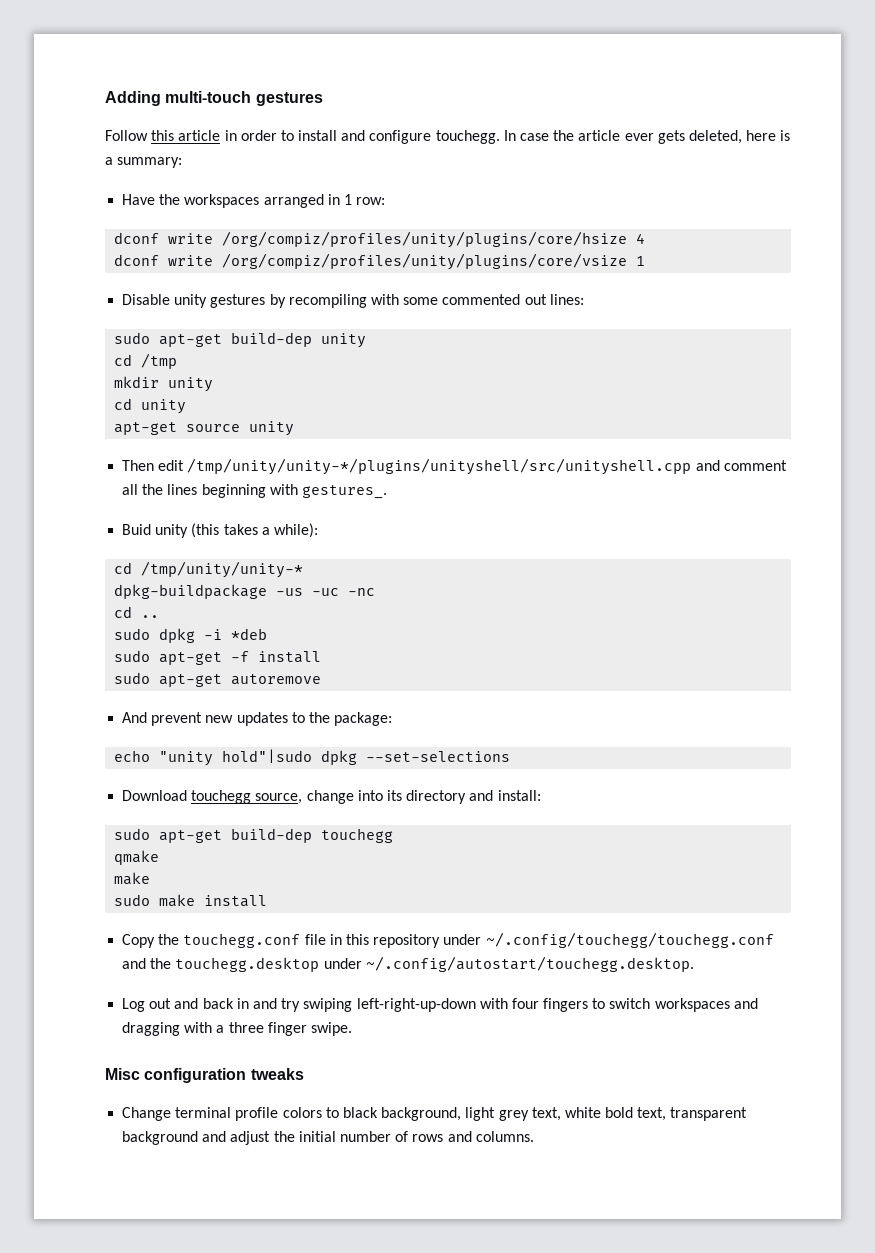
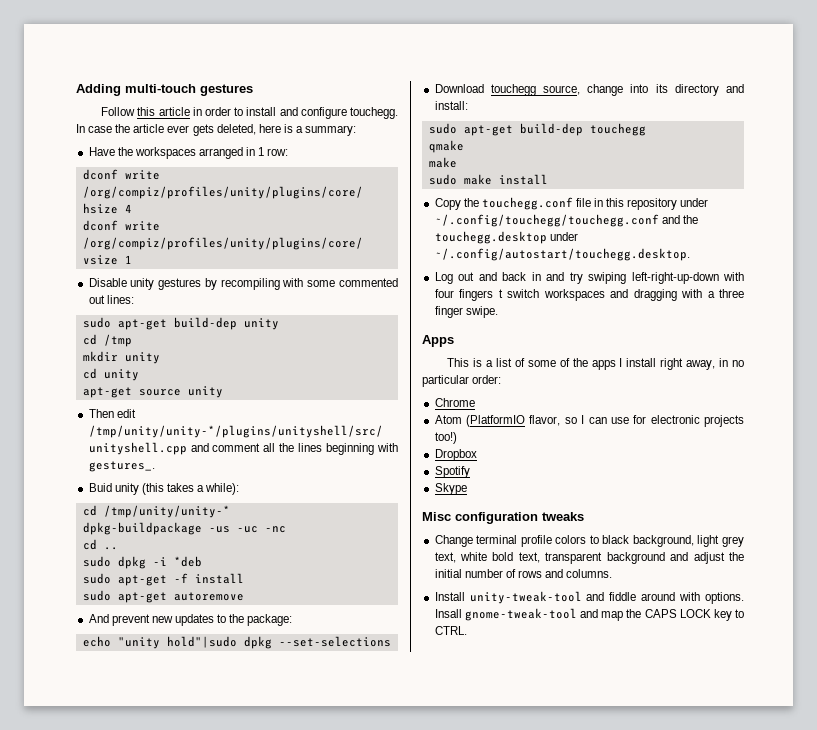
[592,998,606,1009] to -> [498,289,503,298] t
(352, 1029) none -> [422,335,454,347] [447,358,744,370] [422,375,502,387] [434,398,475,407] [434,415,744,427] [434,432,457,444] [434,449,477,461] [434,466,470,478] [434,483,467,495] // Apps // This is a list of some of the apps I install right away, in no particular order: // Chrome // Atom (PlatformIO flavor, so I can use for electronic projects too!) // Dropbox // Spotify // Skype
(534, 1136) none -> [434,591,744,604] [434,608,744,621] [434,626,467,635] // Install unity-tweak-tool and fiddle around with options. Insall gnome-tweak-tool and map the CAPS LOCK key to CTRL.

